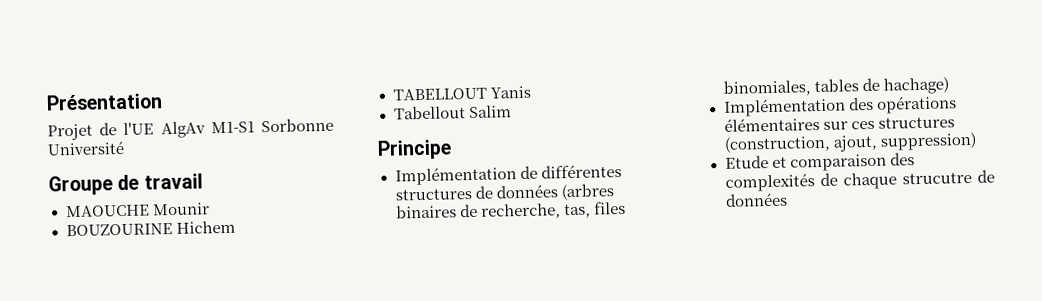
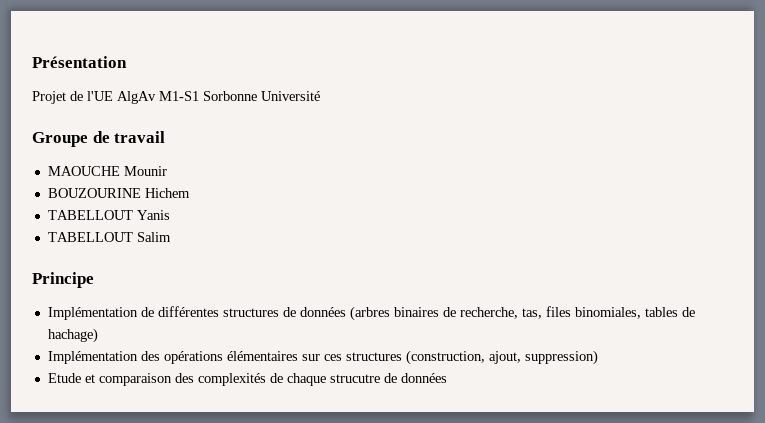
[393,105,466,120] Tabellout -> [47,232,133,242] TABELLOUT

